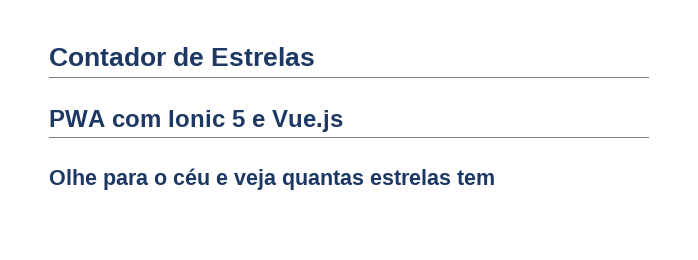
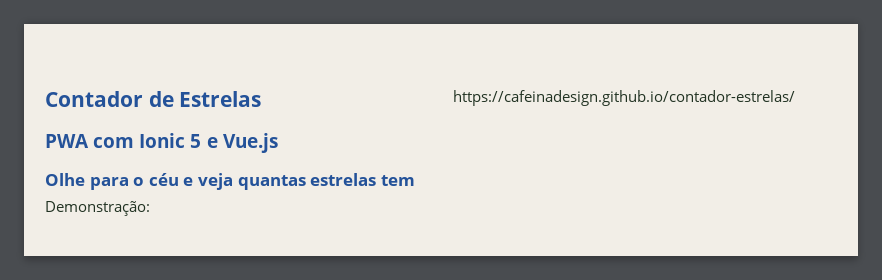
(495, 177) none -> [45,201,150,216] [453,90,795,106] // Demonstração: https://cafeinadesign.github.io/contador-estrelas/

